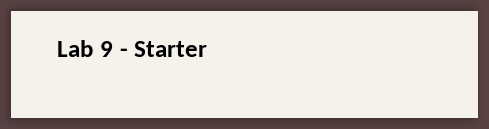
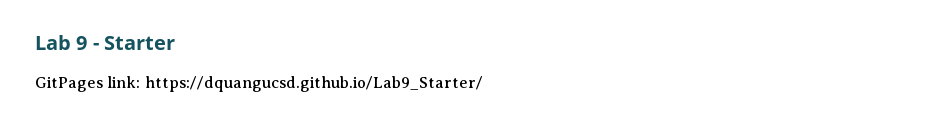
(208, 49) none -> [35,76,483,92] // GitPages link: https://dquangucsd.github.io/Lab9_Starter/

